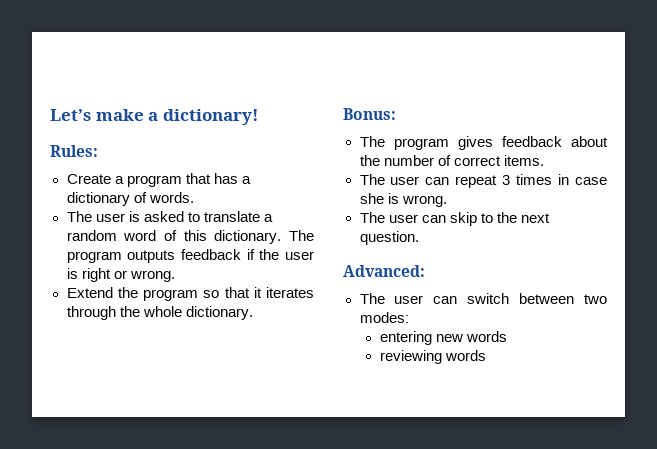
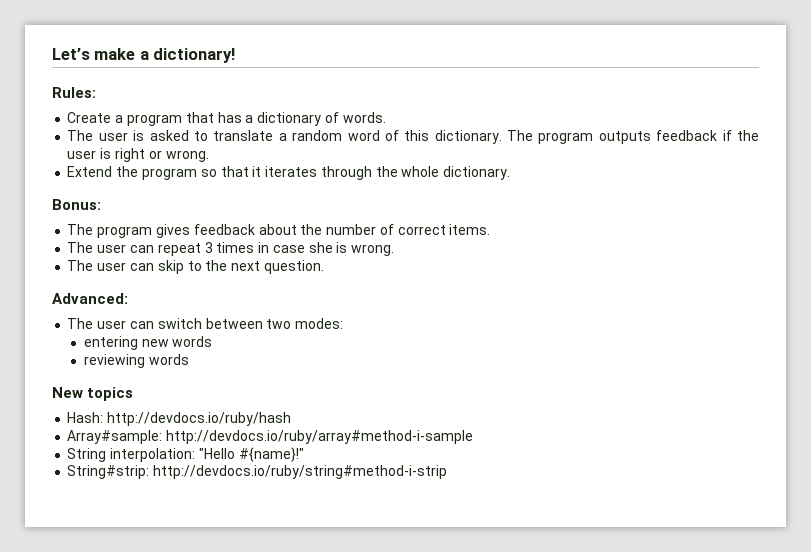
(486, 355) none -> [52,387,134,401] [67,412,292,426] [67,430,474,444] [67,447,304,462] [67,465,448,479] // New topics // Hash: http://devdocs.io/ruby/hash // Array#sample: http://devdocs.io/ruby/array#method-i-sample // String interpolation: "Hello #{name}!" // String#strip: http://devdocs.io/ruby/string#method-i-strip

